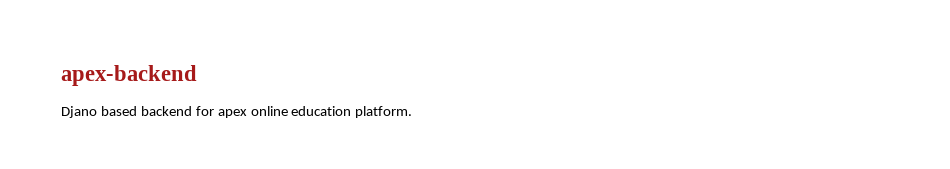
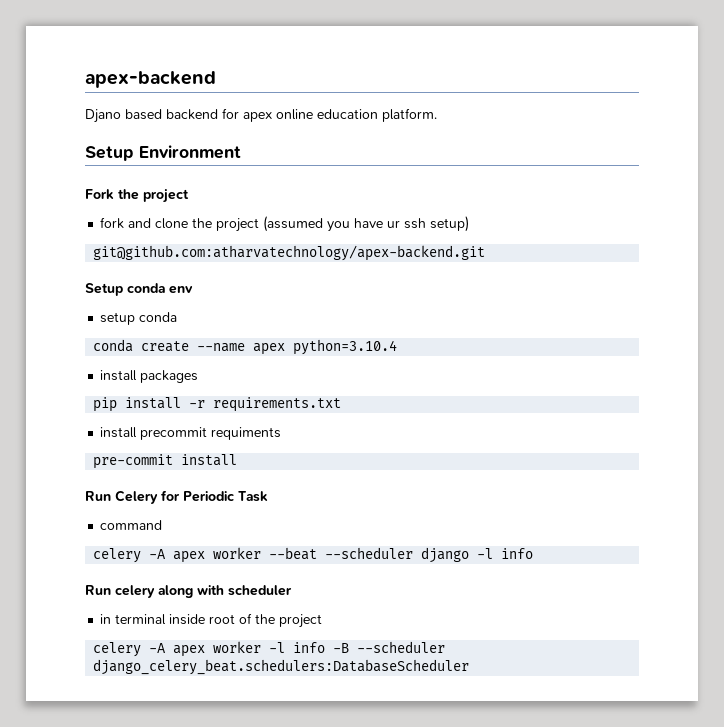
(413, 112) none -> [85,145,241,161] [85,189,189,203] [100,216,470,232] [93,245,486,261] [85,283,193,296] [100,312,178,325] [93,339,398,355] [100,370,199,383] [93,397,342,412] [100,427,282,440] [93,454,238,469] [85,490,268,504] [100,520,163,530] [93,547,534,563] [85,585,292,598] [100,613,323,628] [93,641,446,657] [93,659,470,675] // Setup Environment // Fork the project // fork and clone the project (assumed you have ur ssh setup) // git@github.com:atharvatechnology/apex-backend.git // Setup conda env // setup conda // conda create --name apex python=3.10.4 // install packages // pip install -r requirements.txt // install precommit requiments // pre-commit install // Run Celery for Periodic Task // command // celery -A apex worker --beat --scheduler django -l info // Run celery along with scheduler // in terminal inside root of the project // celery -A apex worker -l info -B --scheduler django_celery_beat.schedulers:DatabaseScheduler

